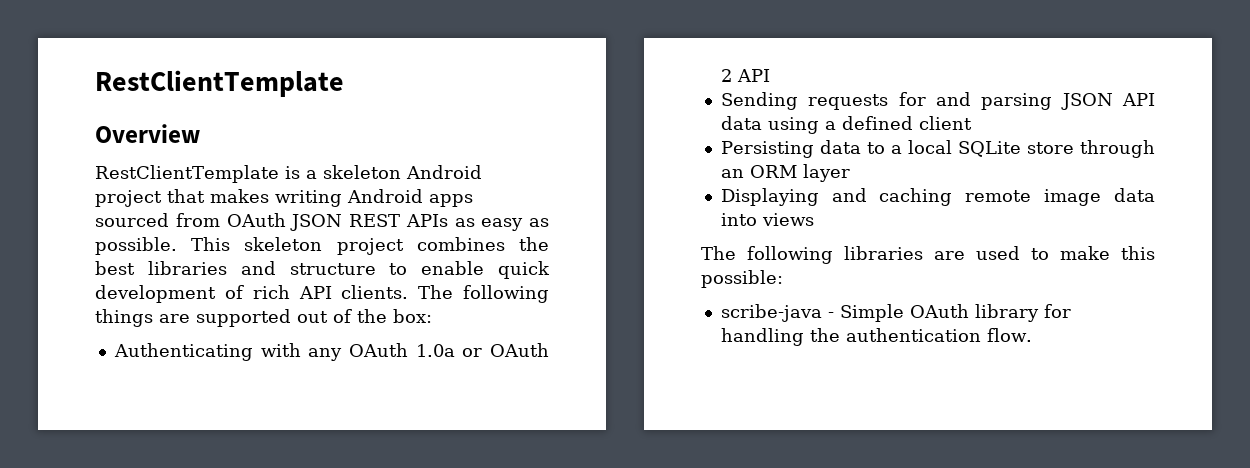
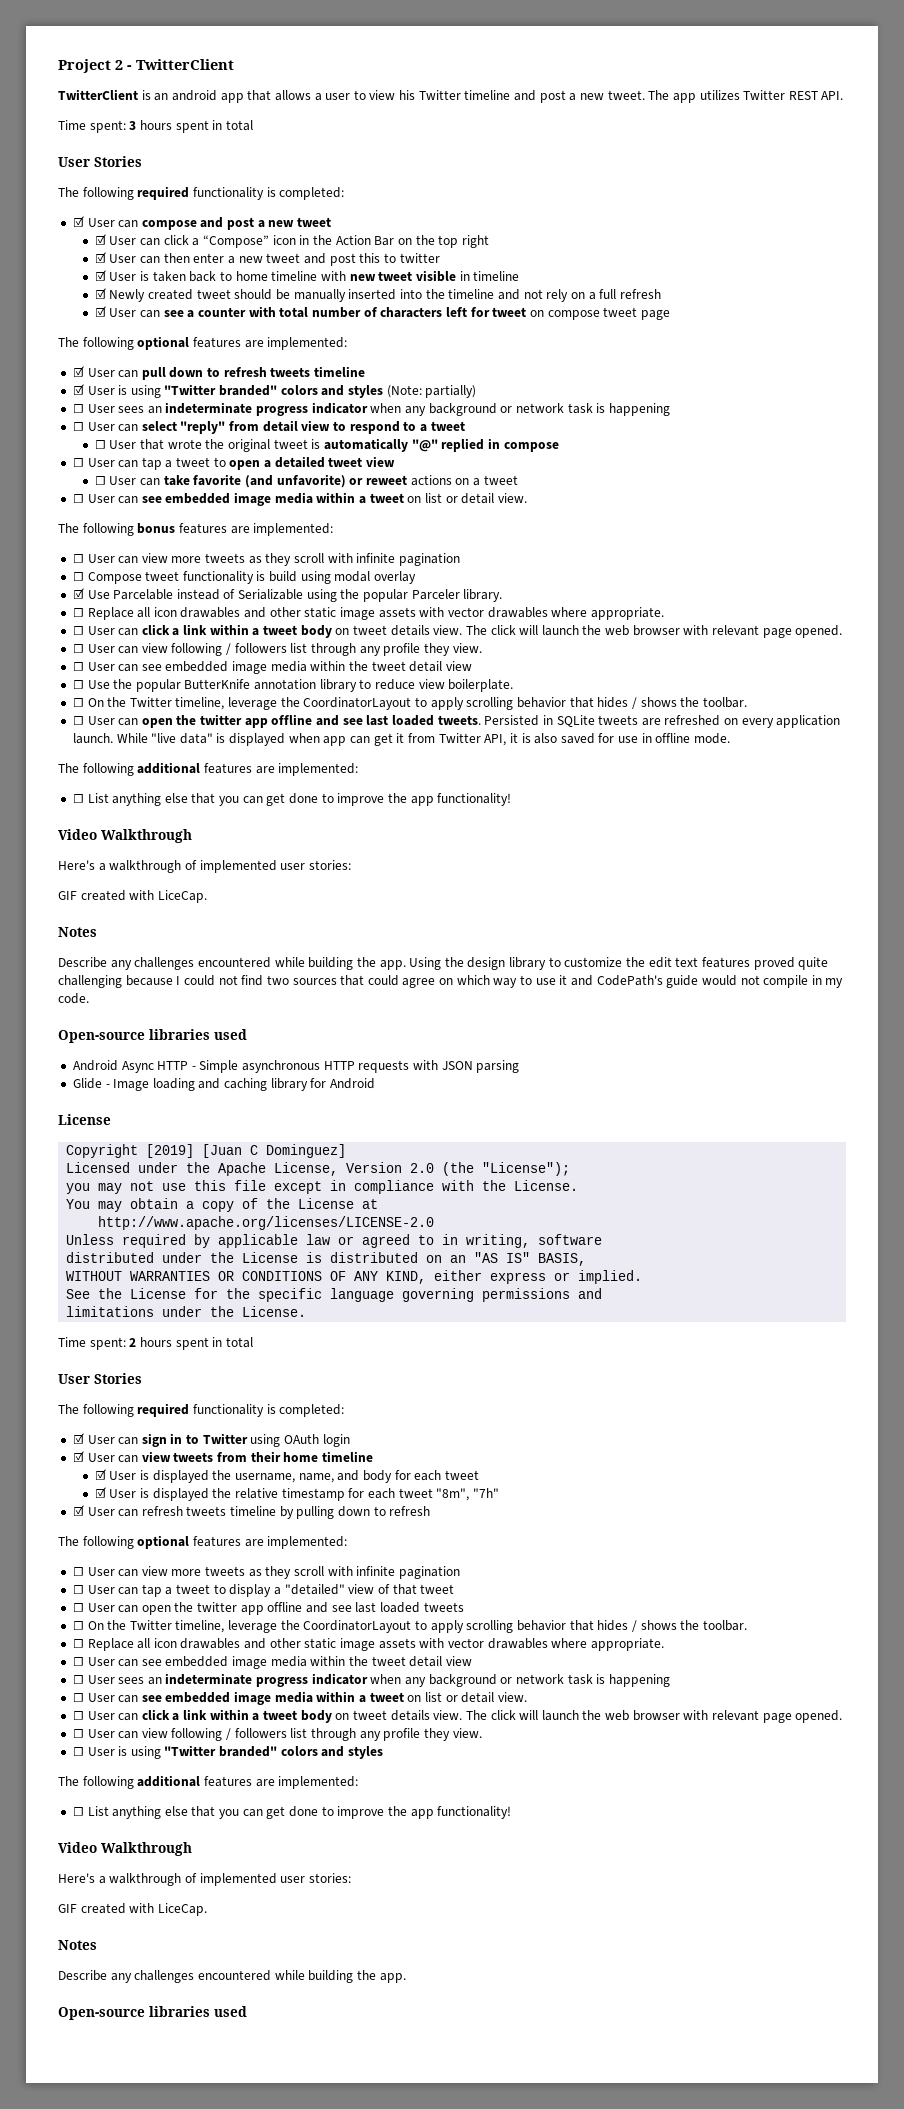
[95,70,344,97] [95,124,200,143] [95,165,482,183] [95,189,473,207] [95,213,549,231] [95,237,549,255] [95,261,550,279] [95,285,549,303] [95,309,432,327] [113,343,549,361] [720,69,770,82] [720,92,1155,110] [720,116,972,134] [720,140,1155,158] [720,164,850,182] [720,188,1155,206] [720,213,814,226] [701,246,1155,264] [701,270,783,288] [720,304,1071,322] [720,328,1032,346] RestClientTemplate // Overview // RestClientTemplate is a skeleton Android project that makes writing Android apps sourced from OAuth JSON REST APIs as easy as possible. This skeleton project combines the best libraries and structure to enable quick development of rich API clients. The following things are supported out of the box: // Authenticating with any OAuth 1.0a or OAuth 2 API // Sending requests for and parsing JSON API data using a defined client // Persisting data to a local SQLite store through an ORM layer // Displaying and caching remote image data into views // The following libraries are used to make this possible: // scribe-java - Simple OAuth library for handling the authentication flow. -> [58,59,234,73] [58,89,844,103] [58,120,253,133] [58,156,142,167] [58,186,345,200] [72,216,332,230] [94,234,489,248] [94,252,440,266] [94,270,520,282] [94,288,661,302] [94,306,670,320] [58,336,348,350] [72,366,366,380] [72,384,477,398] [72,402,670,416] [72,420,465,434] [94,438,559,452] [72,456,395,470] [94,474,518,488] [72,492,527,506] [58,523,334,536] [72,553,460,566] [72,571,417,584] [72,588,503,602] [72,607,664,620] [72,624,843,638] [72,643,482,656] [72,661,472,674] [72,679,514,692] [72,697,747,710] [72,714,841,728] [72,733,731,746] [58,762,359,776] [72,793,512,806] [58,829,192,843] [58,860,351,873] [58,890,207,903] [58,927,97,937] [58,957,829,970] [58,975,844,988] [58,993,89,1004] [58,1029,247,1043] [72,1060,520,1073] [72,1078,376,1091] [58,1114,111,1125] [66,1144,347,1158] [66,1162,571,1176] [66,1180,579,1194] [66,1198,379,1212] [98,1216,435,1230] [66,1234,603,1248] [66,1252,587,1266] [66,1270,643,1284] [66,1288,603,1302] [66,1306,307,1317] [58,1337,253,1350] [58,1373,142,1384] [58,1403,345,1417] [72,1433,350,1447] [72,1451,374,1463] [94,1469,479,1483] [94,1487,499,1501] [72,1505,431,1519] [58,1535,348,1549] [72,1566,460,1579] [72,1584,455,1597] [72,1602,464,1615] [72,1620,747,1633] [72,1638,664,1651] [72,1656,472,1669] [72,1673,670,1687] [72,1691,527,1705] [72,1709,843,1723] [72,1728,482,1741] [72,1745,384,1759] [58,1775,359,1789] [72,1806,512,1819] [58,1842,192,1856] [58,1873,351,1886] [58,1903,207,1916] [58,1940,97,1950] [58,1970,406,1983] [58,2006,247,2020] Project 2 - TwitterClient // TwitterClient is an android app that allows a user to view his Twitter timeline and post a new tweet. The app utilizes Twitter REST API. // Time spent: 3 hours spent in total // User Stories // The following required functionality is completed: // ☑ User can compose and post a new tweet // ☑ User can click a “Compose” icon in the Action Bar on the top right // ☑ User can then enter a new tweet and post this to twitter // ☑ User is taken back to home timeline with new tweet visible in timeline // ☑ Newly created tweet should be manually inserted into the timeline and not rely on a full refresh // ☑ User can see a counter with total number of characters left for tweet on compose tweet page // The following optional features are implemented: // ☑ User can pull down to refresh tweets timeline // ☑ User is using "Twitter branded" colors and styles (Note: partially) // ☐ User sees an indeterminate progress indicator when any background or network task is happening // ☐ User can select "reply" from detail view to respond to a tweet // ☐ User that wrote the original tweet is automatically "@" replied in compose // ☐ User can tap a tweet to open a detailed tweet view // ☐ User can take favorite (and unfavorite) or reweet actions on a tweet // ☐ User can see embedded image media within a tweet on list or detail view. // The following bonus features are implemented: // ☐ User can view more tweets as they scroll with infinite pagination // ☐ Compose tweet functionality is build using modal overlay // ☑ Use Parcelable instead of Serializable using the popular Parceler library. // ☐ Replace all icon drawables and other static image assets with vector drawables where appropriate. // ☐ User can click a link within a tweet body on tweet details view. The click will launch the web browser with relevant page opened. // ☐ User can view following / followers list through any profile they view. // ☐ User can see embedded image media within the tweet detail view // ☐ Use the popular ButterKnife annotation library to reduce view boilerplate. // ☐ On the Twitter timeline, leverage the CoordinatorLayout to apply scrolling behavior that hides / shows the toolbar. // ☐ User can open the twitter app offline and see last loaded tweets. Persisted in SQLite tweets are refreshed on every application launch. While "live data" is displayed when app can get it from Twitter API, it is also saved for use in offline mode. // The following additional features are implemented: // ☐ List anything else that you can get done to improve the app functionality! // Video Walkthrough // Here's a walkthrough of implemented user stories: // GIF created with LiceCap. // Notes // Describe any challenges encountered while building the app. Using the design library to customize the edit text features proved quite challenging because I could not find two sources that could agree on which way to use it and CodePath's guide would not compile in my code. // Open-source libraries used // Android Async HTTP - Simple asynchronous HTTP requests with JSON parsing // Glide - Image loading and caching library for Android // License // Copyright [2019] [Juan C Dominguez] // Licensed under the Apache License, Version 2.0 (the "License"); // you may not use this file except in compliance with the License. // You may obtain a copy of the License at // http://www.apache.org/licenses/LICENSE-2.0 // Unless required by applicable law or agreed to in writing, software // distributed under the License is distributed on an "AS IS" BASIS, // WITHOUT WARRANTIES OR CONDITIONS OF ANY KIND, either express or implied. // See the License for the specific language governing permissions and // limitations under the License. // Time spent: 2 hours spent in total // User Stories // The following required functionality is completed: // ☑ User can sign in to Twitter using OAuth login // ☑ User can view tweets from their home timeline // ☑ User is displayed the username, name, and body for each tweet // ☑ User is displayed the relative timestamp for each tweet "8m", "7h" // ☑ User can refresh tweets timeline by pulling down to refresh // The following optional features are implemented: // ☐ User can view more tweets as they scroll with infinite pagination // ☐ User can tap a tweet to display a "detailed" view of that tweet // ☐ User can open the twitter app offline and see last loaded tweets // ☐ On the Twitter timeline, leverage the CoordinatorLayout to apply scrolling behavior that hides / shows the toolbar. // ☐ Replace all icon drawables and other static image assets with vector drawables where appropriate. // ☐ User can see embedded image media within the tweet detail view // ☐ User sees an indeterminate progress indicator when any background or network task is happening // ☐ User can see embedded image media within a tweet on list or detail view. // ☐ User can click a link within a tweet body on tweet details view. The click will launch the web browser with relevant page opened. // ☐ User can view following / followers list through any profile they view. // ☐ User is using "Twitter branded" colors and styles // The following additional features are implemented: // ☐ List anything else that you can get done to improve the app functionality! // Video Walkthrough // Here's a walkthrough of implemented user stories: // GIF created with LiceCap. // Notes // Describe any challenges encountered while building the app. // Open-source libraries used

